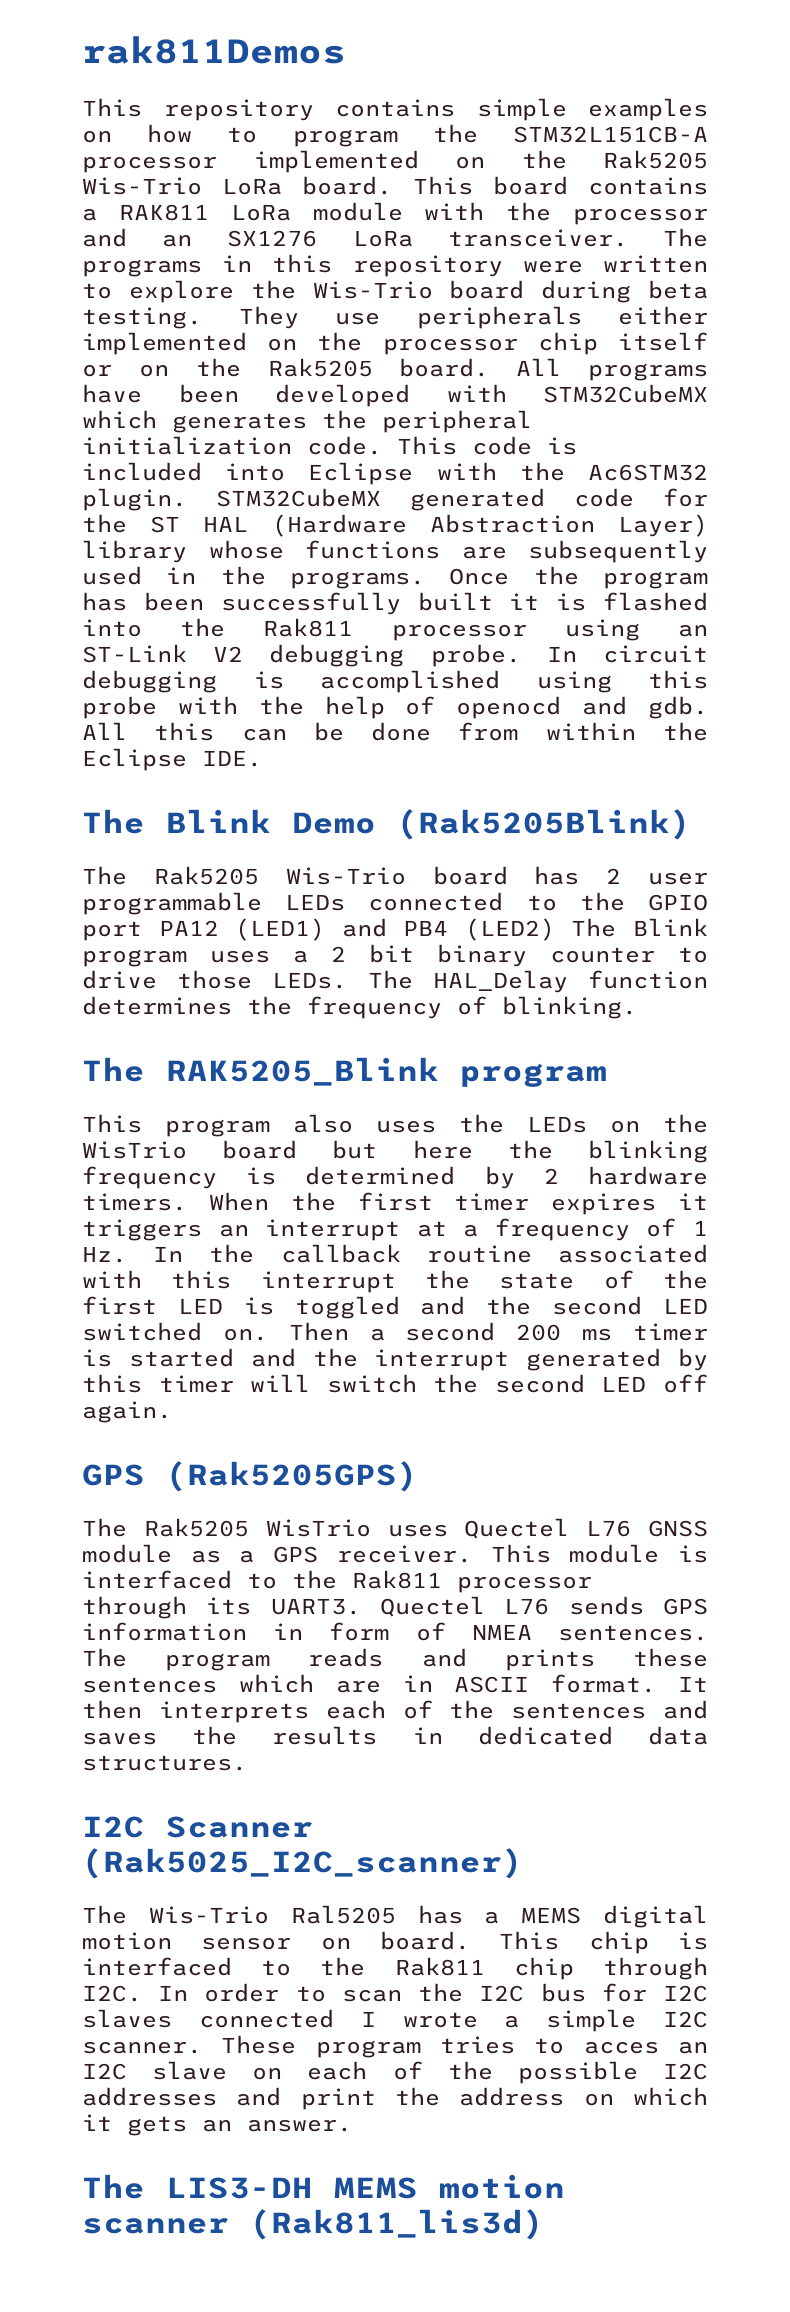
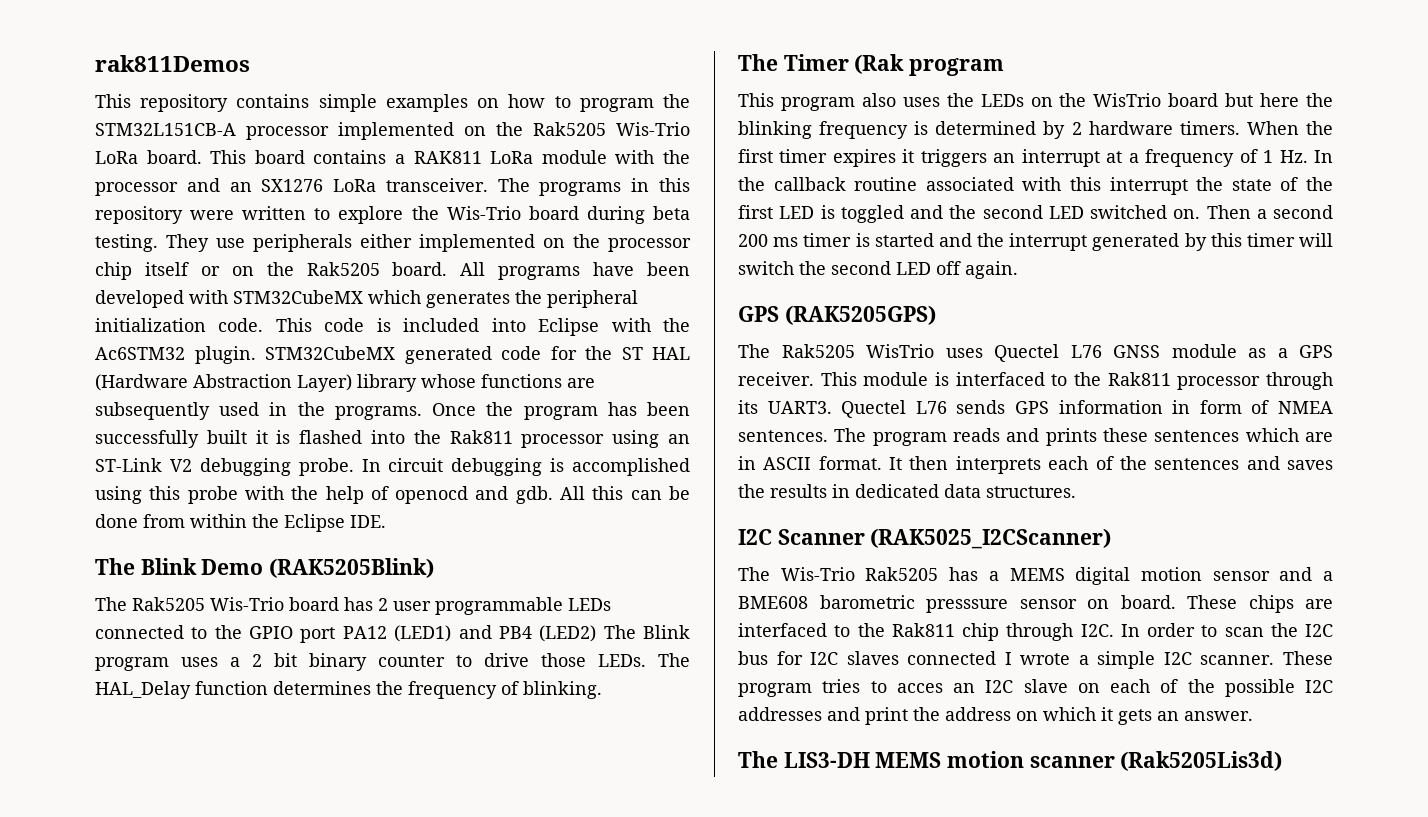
[397,809,691,840] (Rak5205Blink) -> [269,558,435,578] (RAK5205Blink)
[166,1057,439,1086] RAK5205_Blink -> [783,54,905,74] Timer (Rak
[166,1461,418,1492] (Rak5205GPS) -> [784,305,936,325] (RAK5205GPS)
[82,1848,523,1879] (Rak5025_I2C_scanner) -> [870,528,1112,549] (RAK5025_I2CScanner)
[290,1905,396,1924] Ral5205 -> [865,567,939,581] Rak5205
[320,1931,708,1954] on board. This chip is -> [1279,567,1333,581] [738,595,1333,613] and a BME608 barometric presssure sensor on board. These chips are
[250,2209,544,2240] (Rak811_lis3d) -> [1120,751,1283,771] (Rak5205Lis3d)

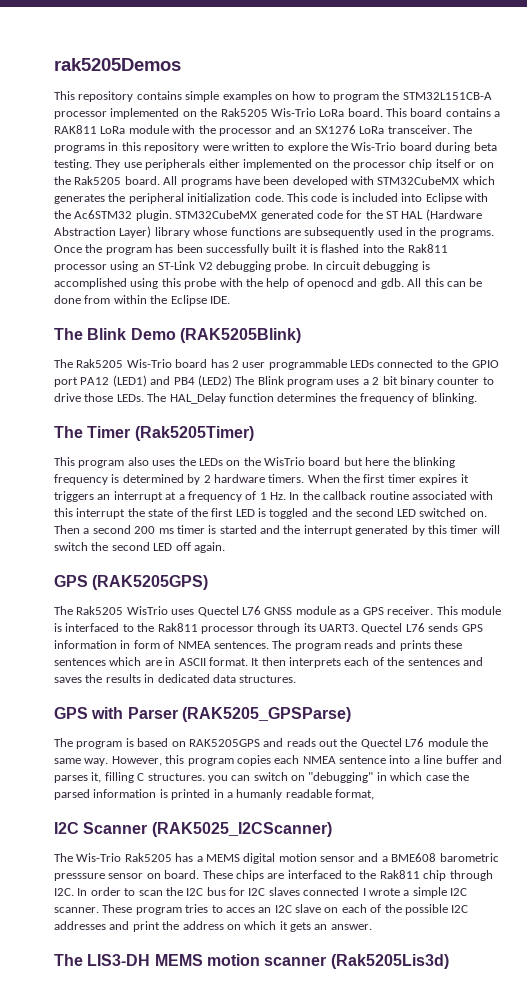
[95,55,250,72] rak811Demos -> [54,58,181,71] rak5205Demos
[854,54,1005,76] (Rak program -> [134,426,254,441] (Rak5205Timer)
(1076, 492) none -> [54,707,351,722] [54,738,488,749] [54,755,502,766] [54,772,469,783] [54,789,374,800] // GPS with Parser (RAK5205_GPSParse) // The program is based on RAK5205GPS and reads out the Quectel L76 module the same way. However, this program copies each NMEA sentence into a line buffer and parses it, filling C structures. you can switch on "debugging" in which case the parsed information is printed in a humanly readable format,

